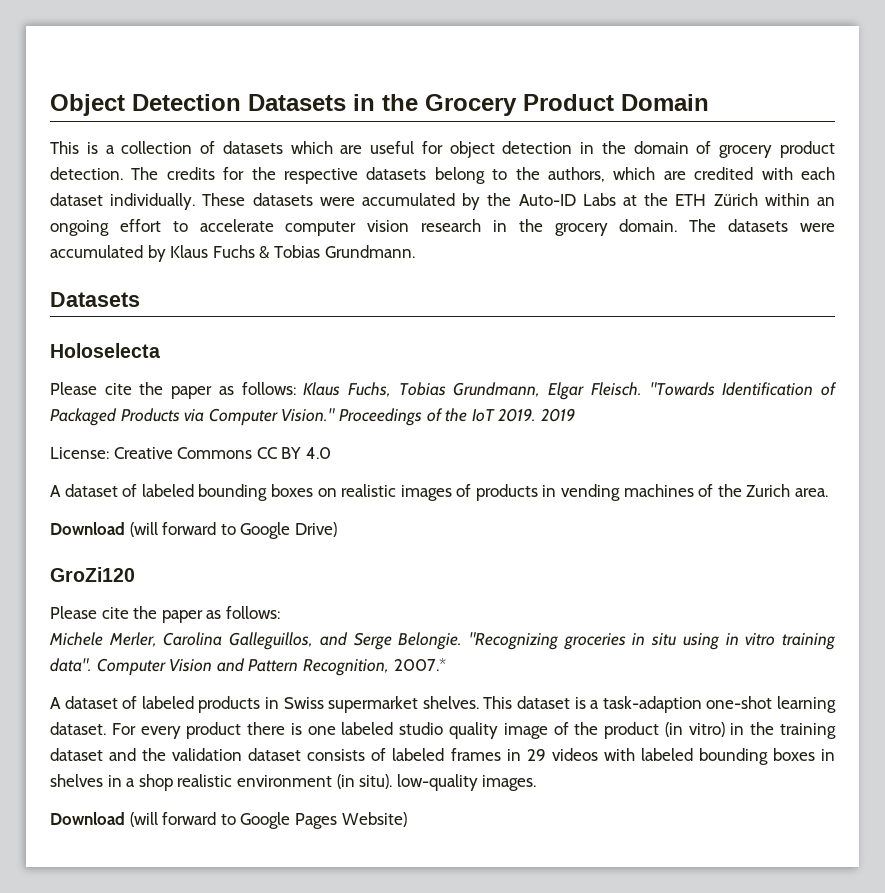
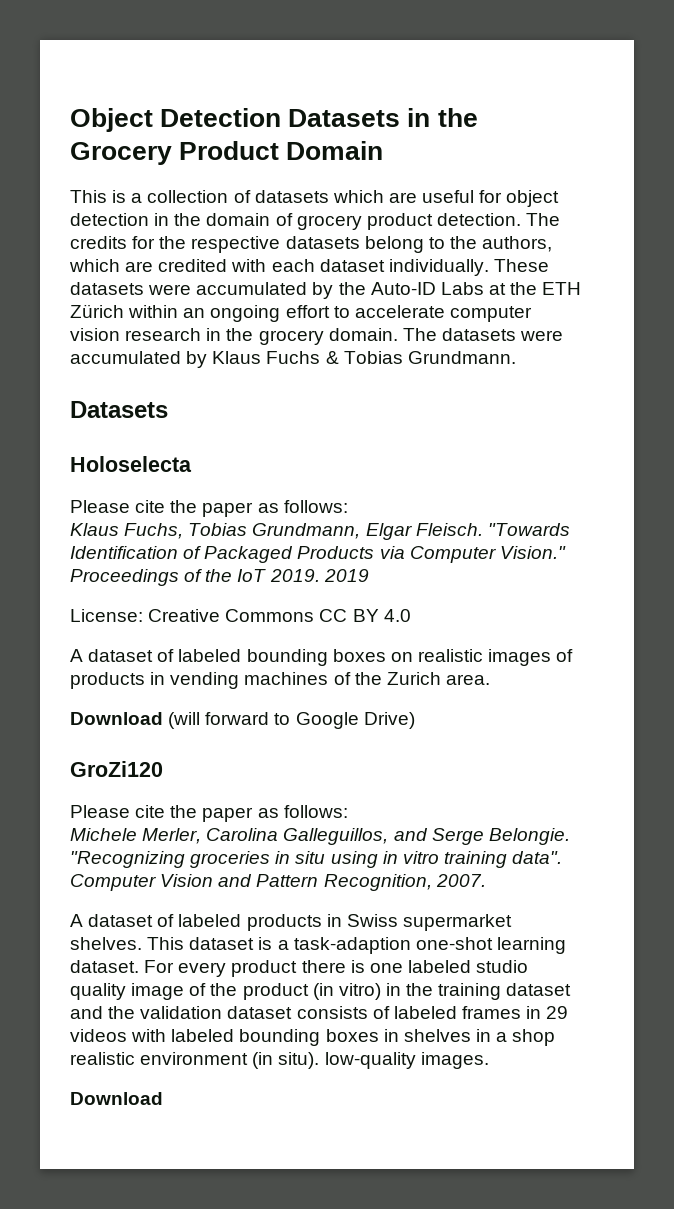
(296, 388) none -> (348, 506) //
[393,658,446,671] 2007.* -> [435,874,486,887] 2007.
[129,812,407,829] (will forward to Google Pages Website) -> (163, 1098) none

